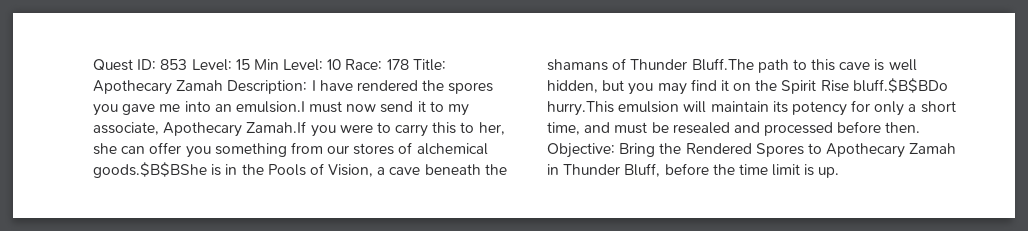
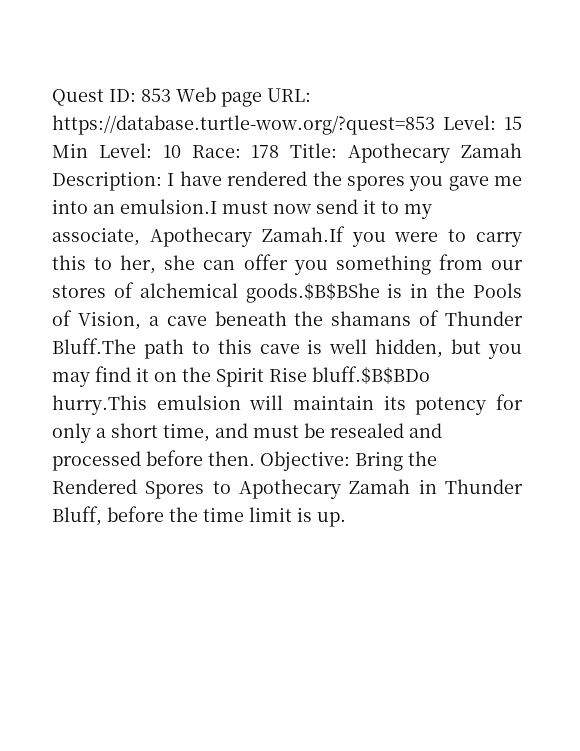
(188, 64) none -> [176,87,311,107] [52,115,435,135] Web page URL: https://database.turtle-wow.org/?quest=853

